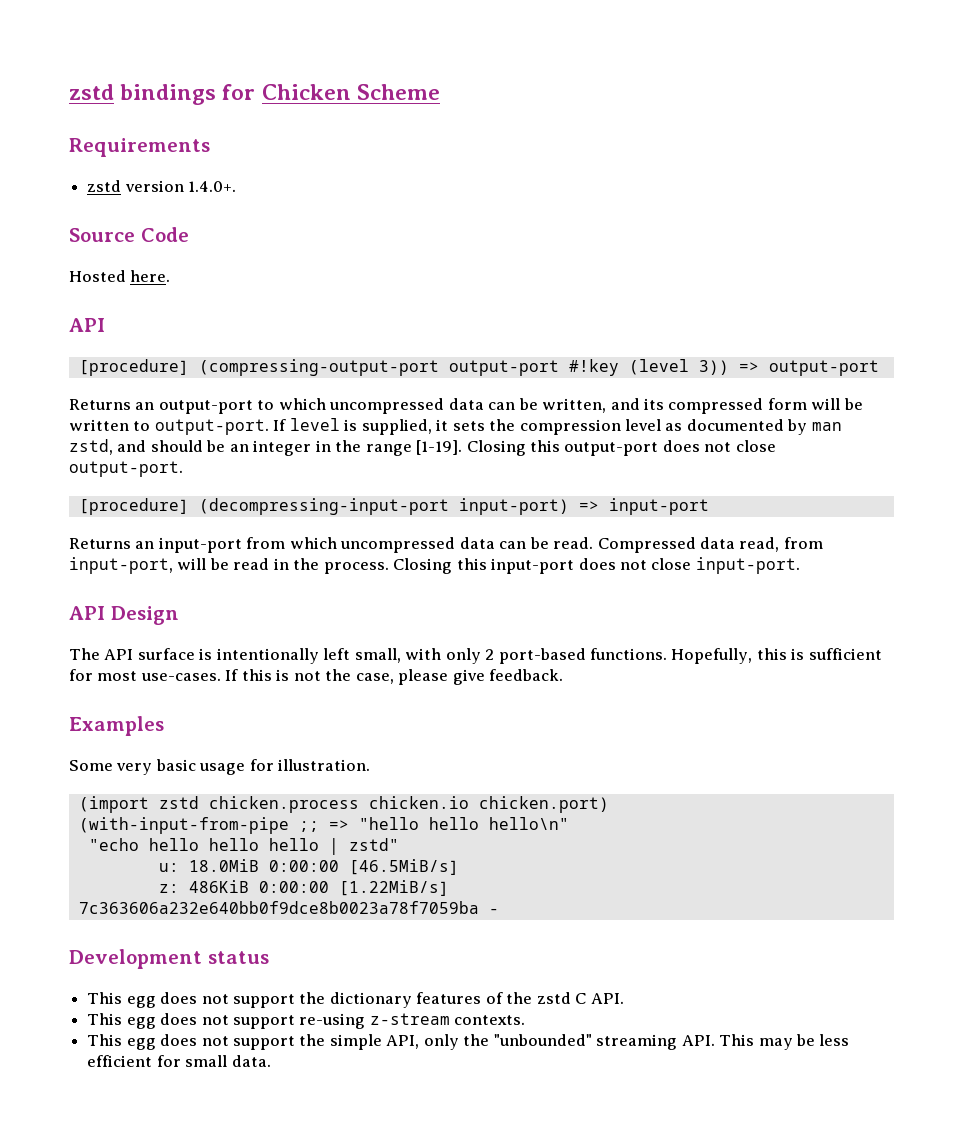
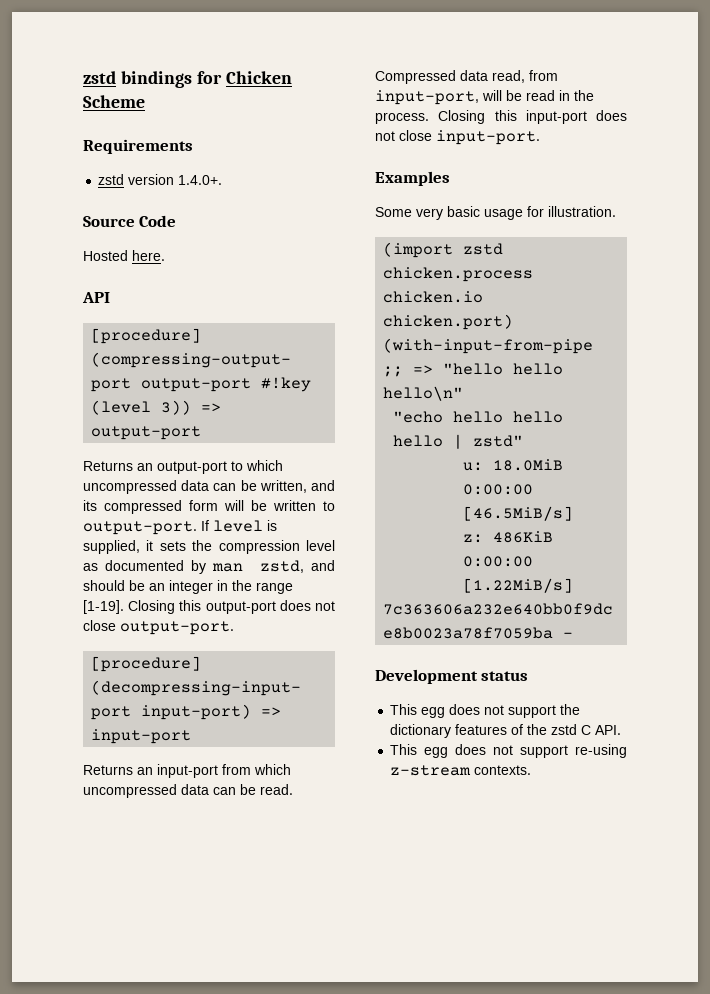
[69,606,179,625] [69,648,882,664] [69,669,564,685] // API Design // The API surface is intentionally left small, with only 2 port-based functions. Hopefully, this is sufficient for most use-cases. If this is not the case, please give feedback. -> (540, 137) none
[87,1034,850,1050] [87,1055,271,1067] // This egg does not support the simple API, only the "unbounded" streaming API. This may be less efficient for small data. -> (532, 770) none

